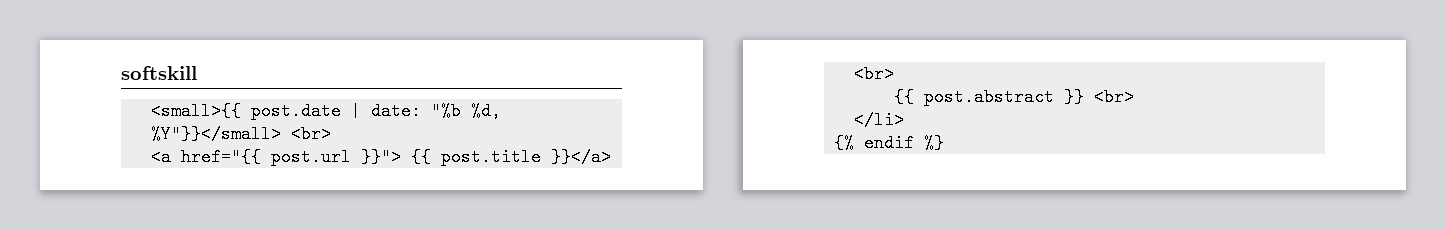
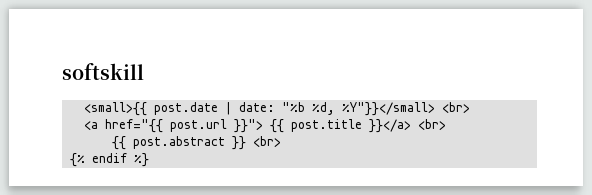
[853,111,904,129] // </li> -> (281, 141) none

